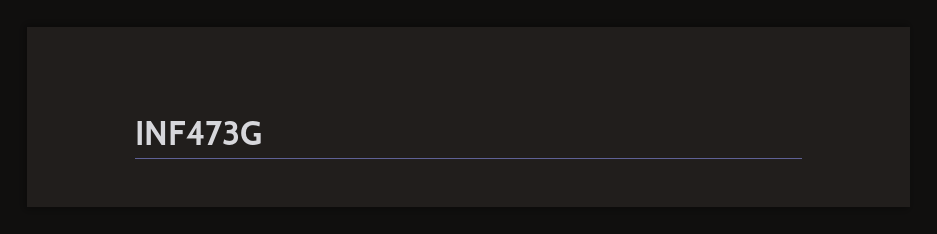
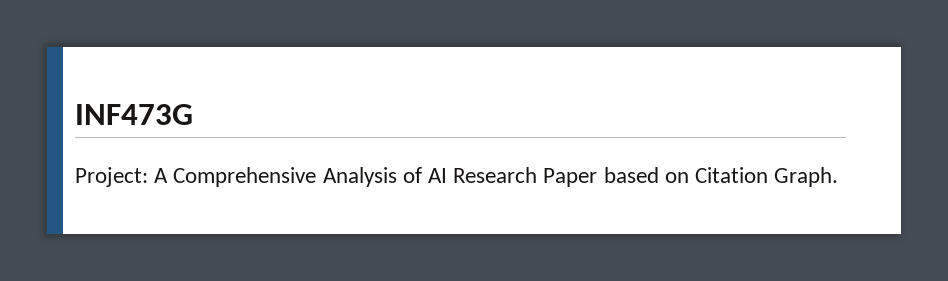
(262, 133) none -> [75,167,839,187] // Project: A Comprehensive Analysis of AI Research Paper based on Citation Graph.

